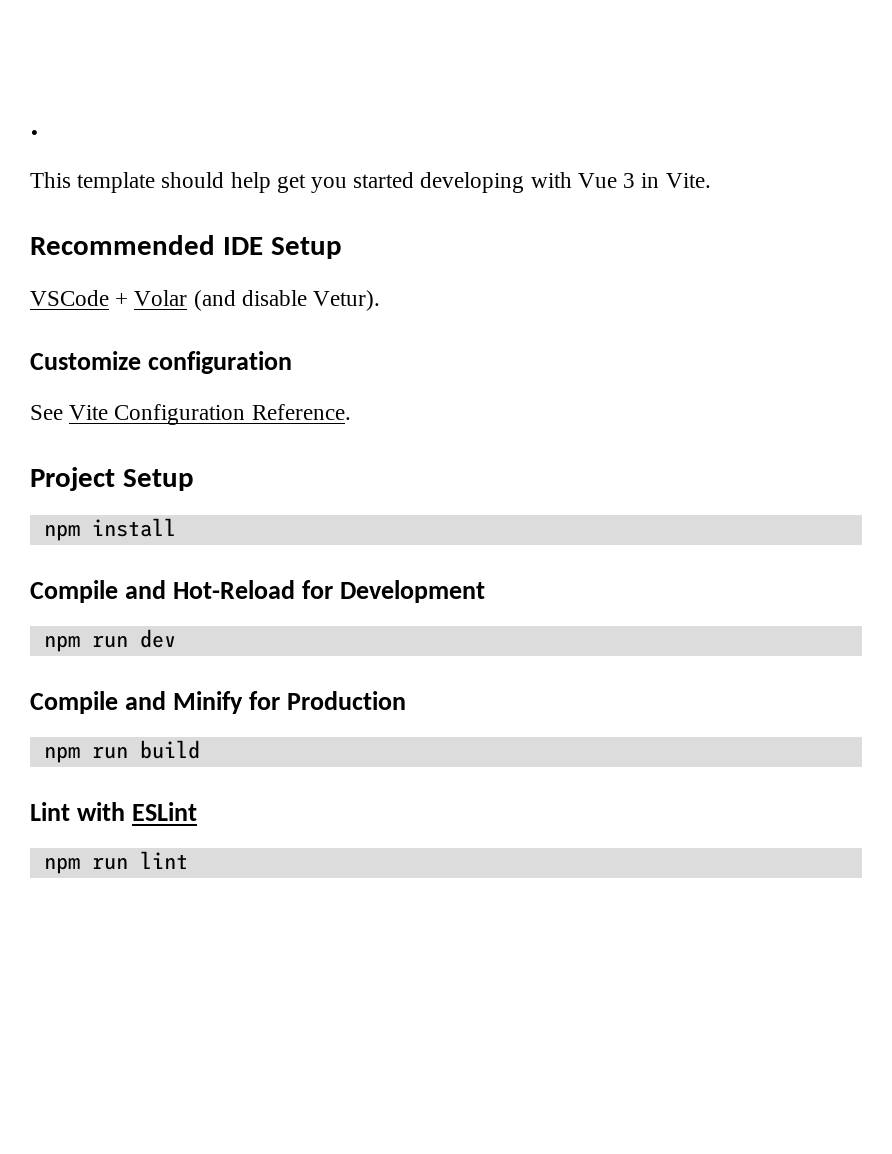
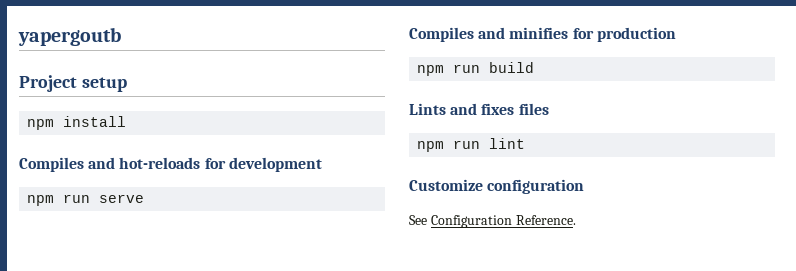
[30,130,39,135] [30,172,711,193] [30,235,342,259] [30,290,381,311] . // This template should help get you started developing with Vue 3 in Vite. // Recommended IDE Setup // VSCode + Volar (and disable Vetur). -> [18,27,121,46] [19,75,127,92] [27,116,127,130] [19,157,322,172] [27,194,145,206] [409,27,676,42] [417,62,535,76] [409,103,549,115] [417,138,526,152] yapergoutb // Project setup // npm install // Compiles and hot-reloads for development // npm run serve // Compiles and minifies for production // npm run build // Lints and fixes files // npm run lint
[69,405,109,420] Vite -> (427, 220) none
[30,467,194,491] [43,518,176,541] [30,580,486,603] [43,629,176,652] [30,691,407,714] [43,740,200,763] [30,802,198,821] [43,851,188,874] // Project Setup // npm install // Compile and Hot-Reload for Development // npm run dev // Compile and Minify for Production // npm run build // Lint with ESLint // npm run lint -> (576, 220) none

